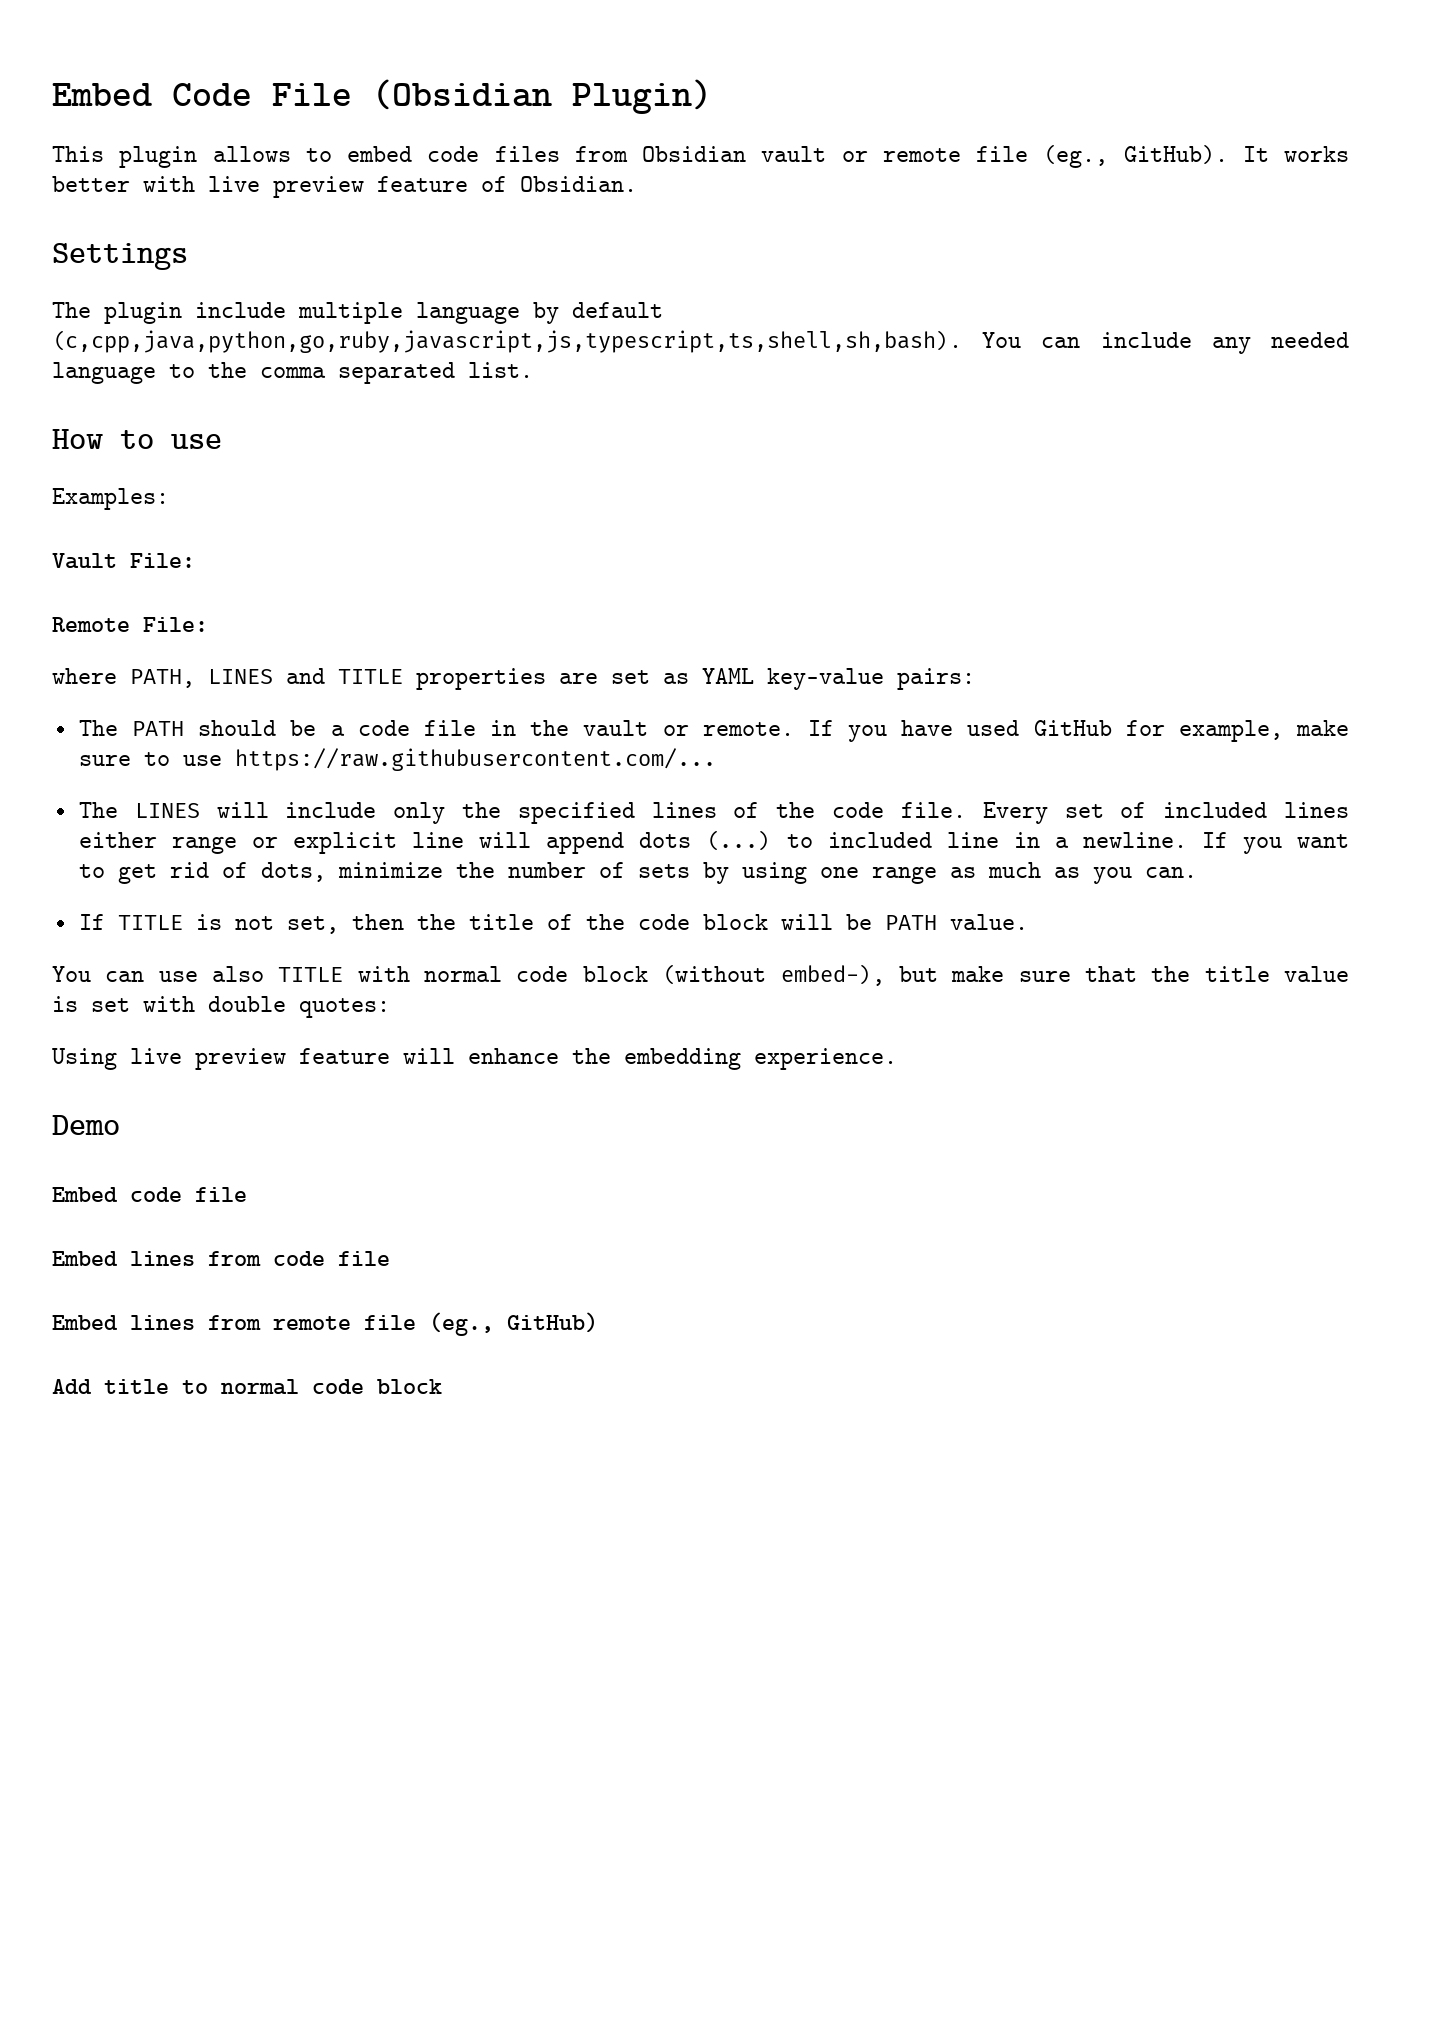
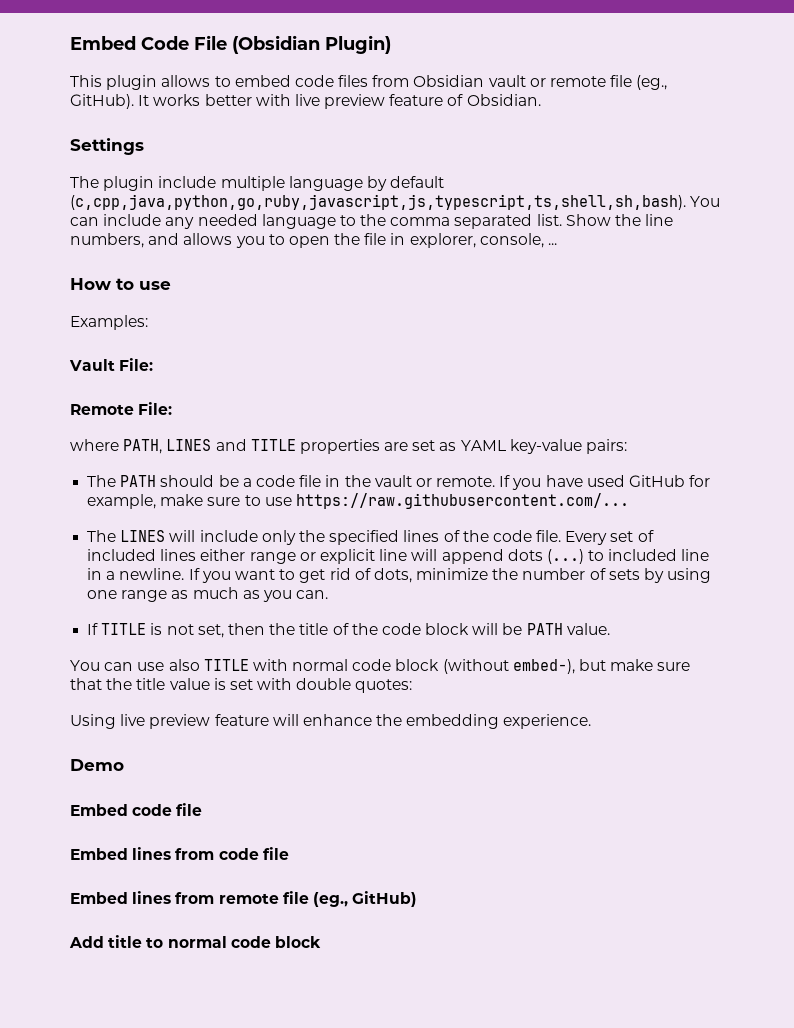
(533, 370) none -> [565,214,674,226] [70,233,558,248] Show the line numbers, and allows you to open the file in explorer, console, ...

